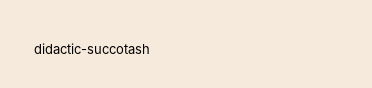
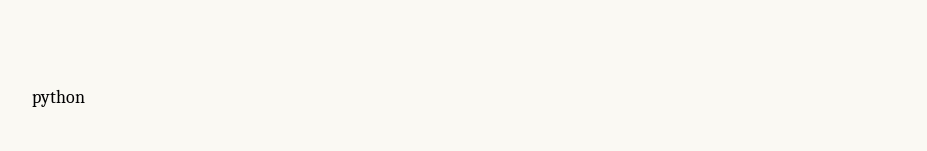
[34,43,150,55] didactic-succotash -> [32,89,85,107] python

